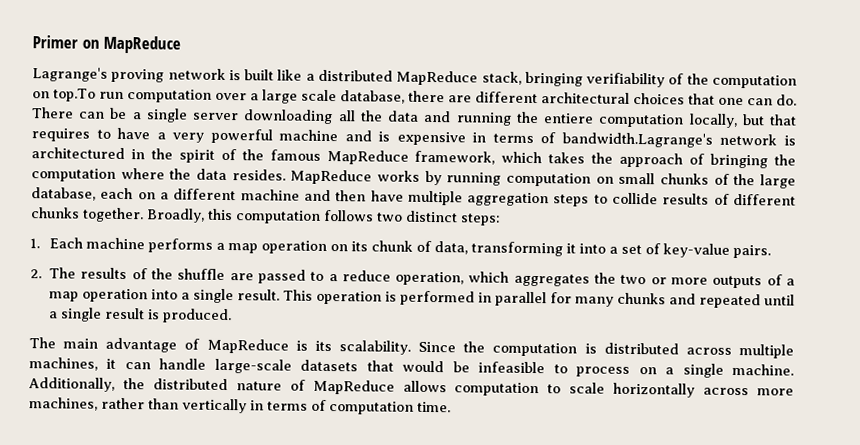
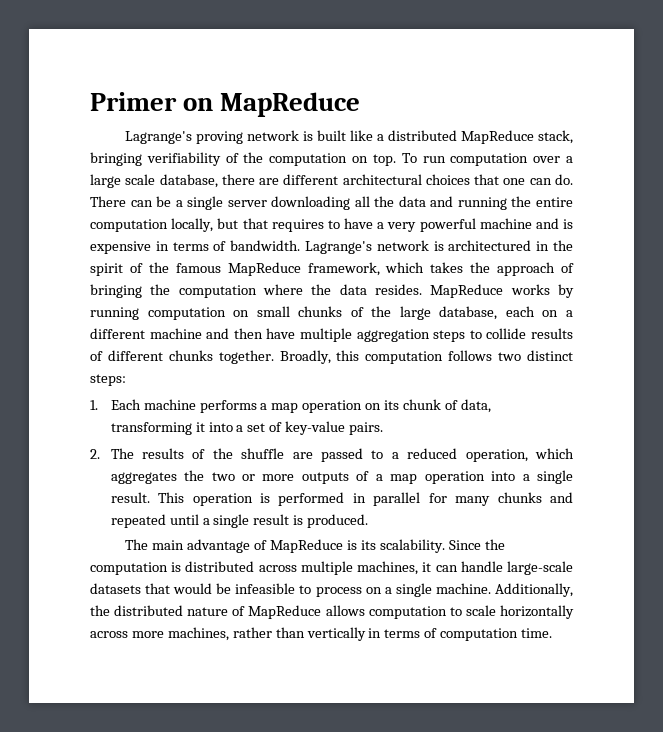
[53,88,97,102] top.To -> [372,153,417,166] top. To
[543,113,595,124] entiere -> [536,197,574,207] entire
[561,132,713,148] bandwidth.Lagrange's -> [230,240,372,254] bandwidth. Lagrange's
[341,270,391,282] reduce -> [407,448,458,459] reduced

